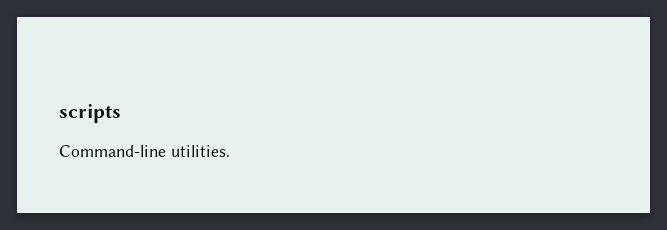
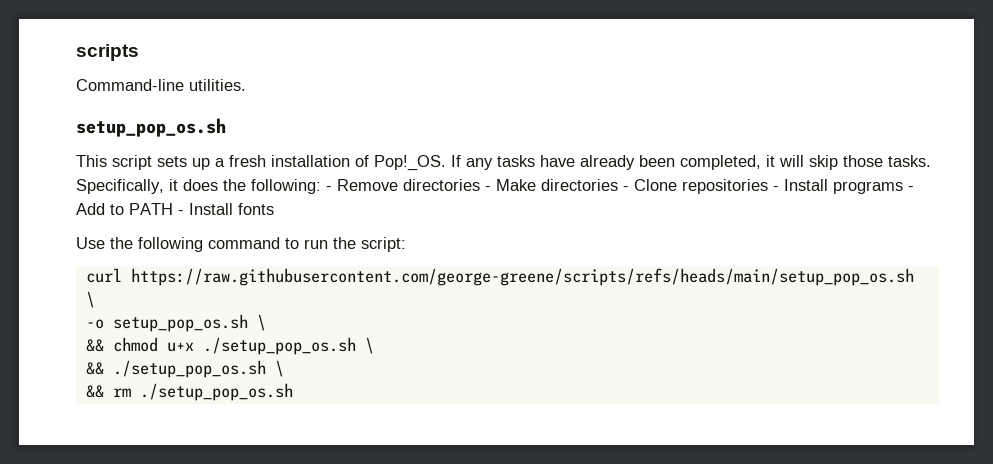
(230, 151) none -> [76,118,226,137] [76,155,931,171] [76,179,914,194] [76,203,274,215] [76,237,406,252] [85,268,914,286] [85,291,95,308] [85,314,266,332] [85,337,374,355] [85,360,284,378] [85,383,293,401] // setup_pop_os.sh // This script sets up a fresh installation of Pop!_OS. If any tasks have already been completed, it will skip those tasks. Specifically, it does the following: - Remove directories - Make directories - Clone repositories - Install programs - Add to PATH - Install fonts // Use the following command to run the script: // curl https://raw.githubusercontent.com/george-greene/scripts/refs/heads/main/setup_pop_os.sh \ // -o setup_pop_os.sh \ // && chmod u+x ./setup_pop_os.sh \ // && ./setup_pop_os.sh \ // && rm ./setup_pop_os.sh

